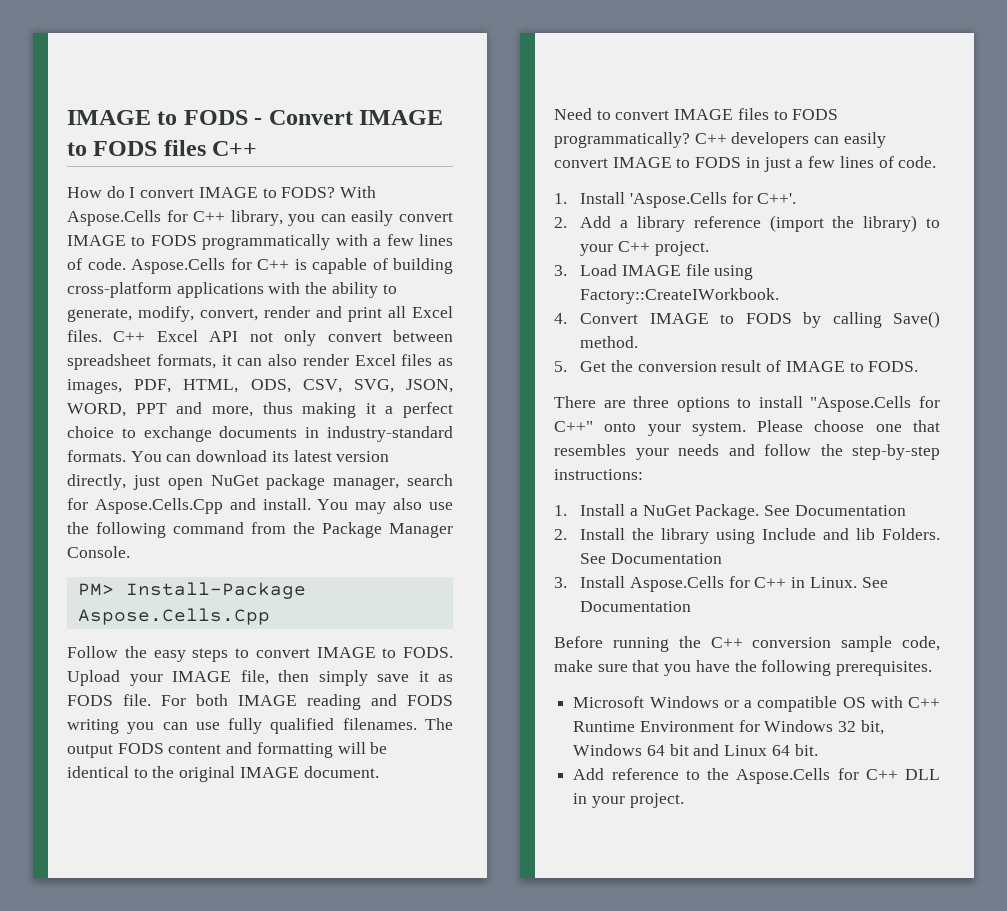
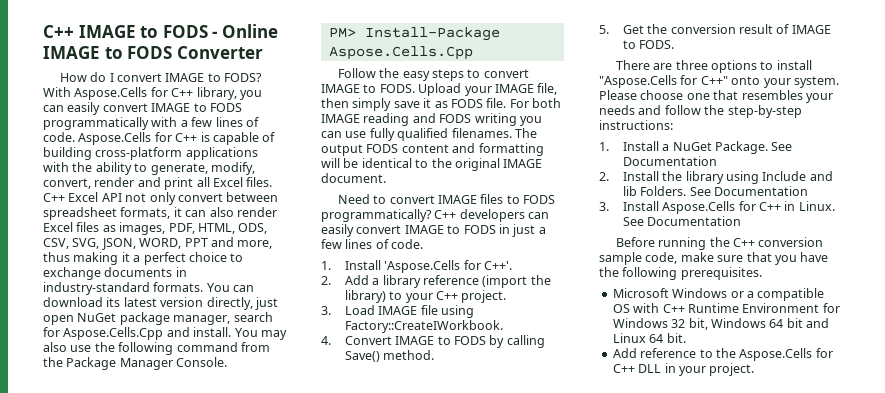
(67, 117) none -> [43,25,74,38] C++
[268,110,444,125] [67,140,258,156] Convert IMAGE to FODS files C++ -> [221,24,278,38] [43,46,263,59] Online IMAGE to FODS Converter

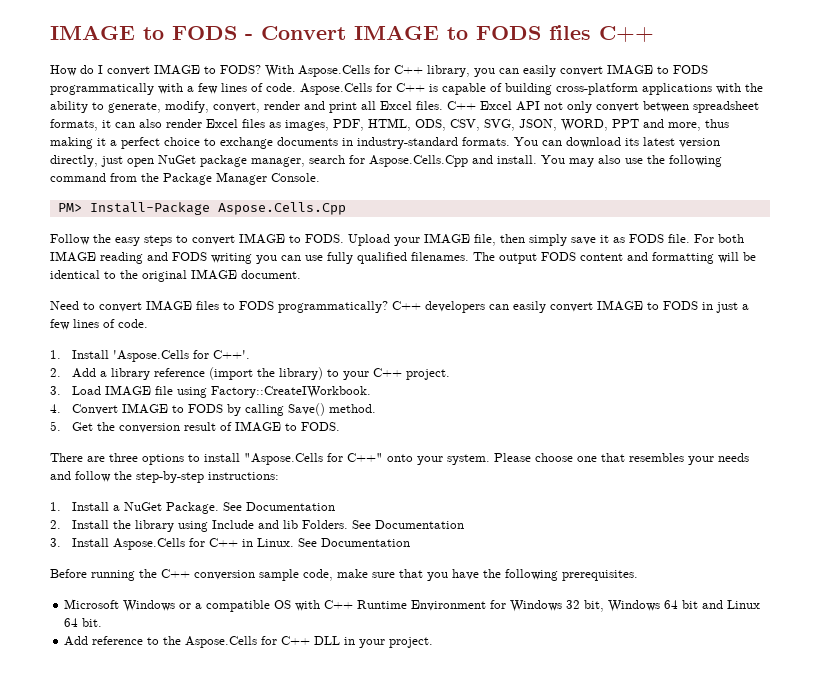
[43,25,74,38] C++ -> (50, 32) none
[221,24,278,38] [43,46,263,59] Online IMAGE to FODS Converter -> [261,25,654,42] Convert IMAGE to FODS files C++

